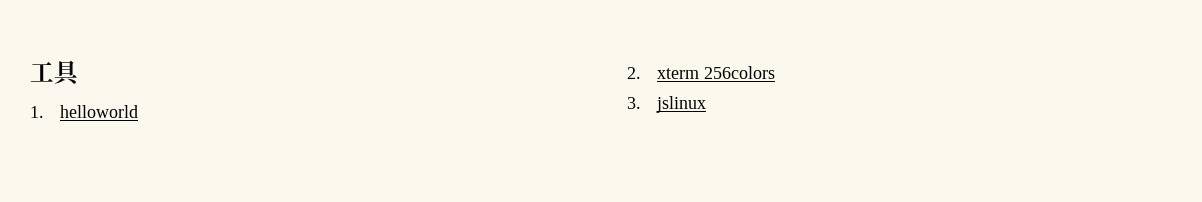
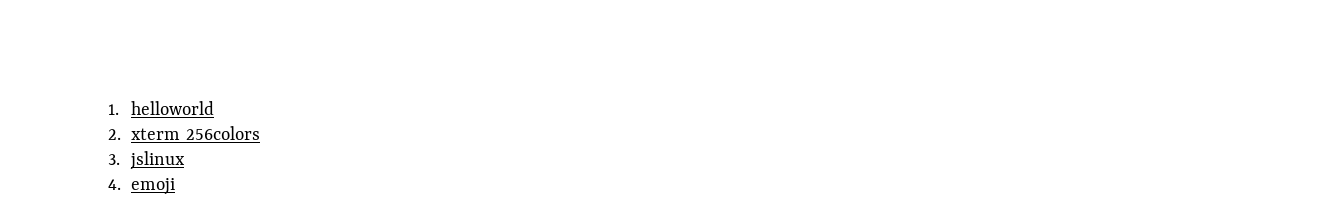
[30,60,81,86] 工具 // -> (108, 109) none
(707, 104) none -> [108,178,176,195] // 4. emoji

